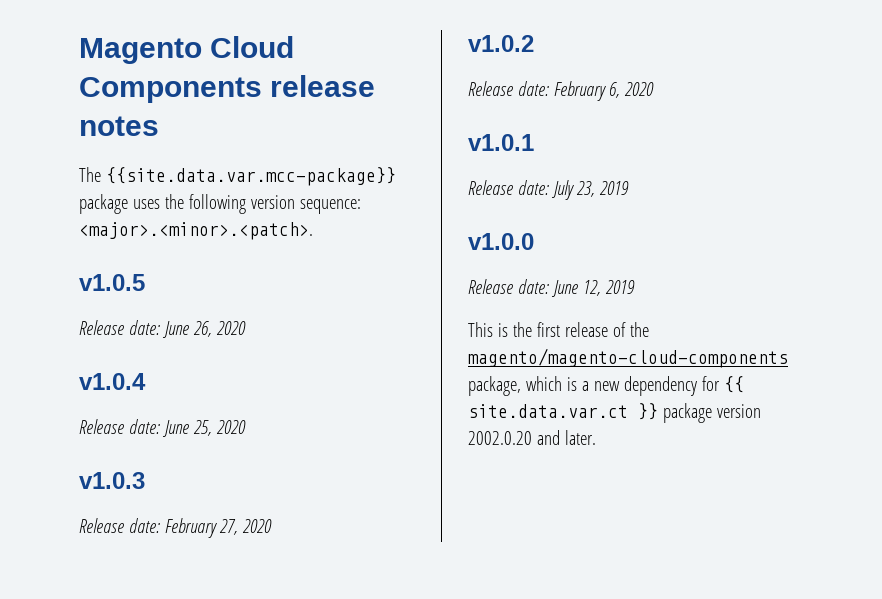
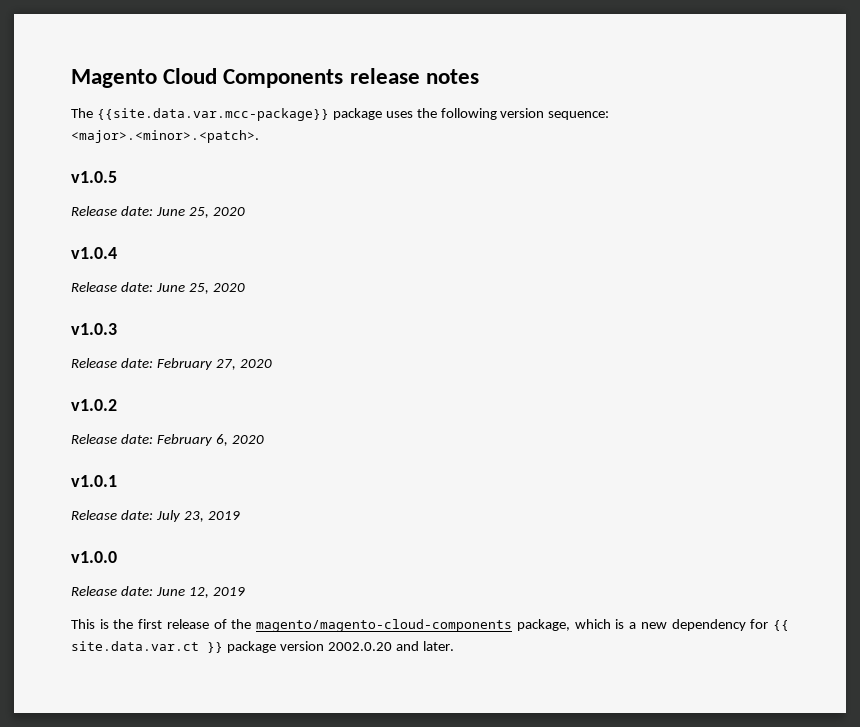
[192,321,212,337] 26, -> [188,207,209,218] 25,

